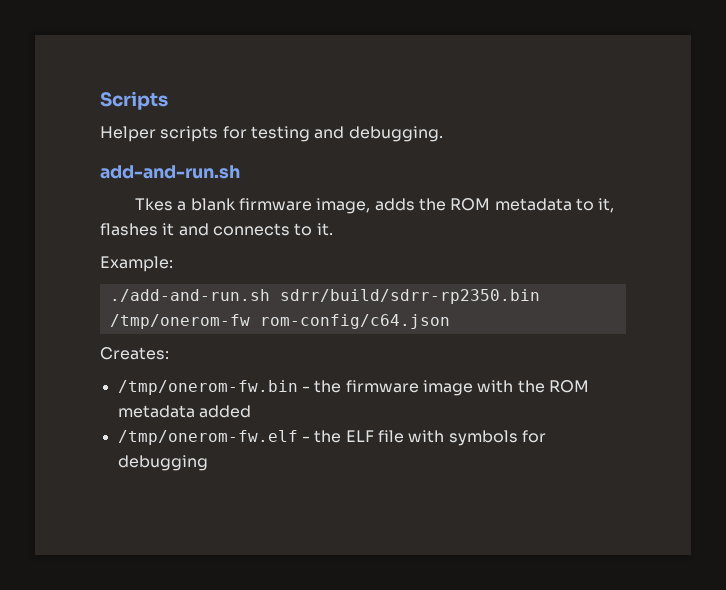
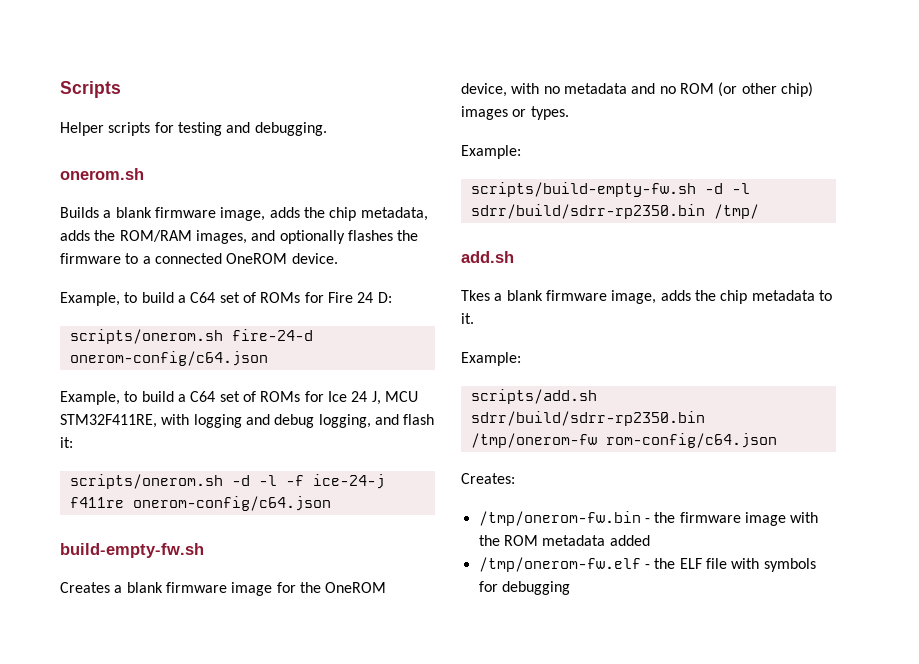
[100,165,240,179] add-and-run.sh -> [60,168,144,180] [60,207,428,221] [60,230,419,244] [60,253,338,264] [60,292,392,306] [69,329,313,344] [69,351,268,366] [60,391,418,405] [60,414,435,428] [60,437,73,448] [69,474,385,489] [69,496,331,511] [60,543,204,558] [60,582,387,596] [461,82,813,97] [461,106,569,120] [461,145,521,159] [470,182,750,197] [470,204,759,219] [461,251,514,263] onerom.sh // Builds a blank firmware image, adds the chip metadata, adds the ROM/RAM images, and optionally flashes the firmware to a connected OneROM device. // Example, to build a C64 set of ROMs for Fire 24 D: // scripts/onerom.sh fire-24-d onerom-config/c64.json // Example, to build a C64 set of ROMs for Ice 24 J, MCU STM32F411RE, with logging and debug logging, and flash it: // scripts/onerom.sh -d -l -f ice-24-j f411re onerom-config/c64.json // build-empty-fw.sh // Creates a blank firmware image for the OneROM device, with no metadata and no ROM (or other chip) images or types. // Example: // scripts/build-empty-fw.sh -d -l sdrr/build/sdrr-rp2350.bin /tmp/ // add.sh
[450,198,491,211] ROM -> [720,290,748,304] chip
[598,198,615,213] [100,223,313,236] it, flashes it and connects to -> (832, 295) none
[109,289,270,302] ./add-and-run.sh -> [470,389,597,404] scripts/add.sh

